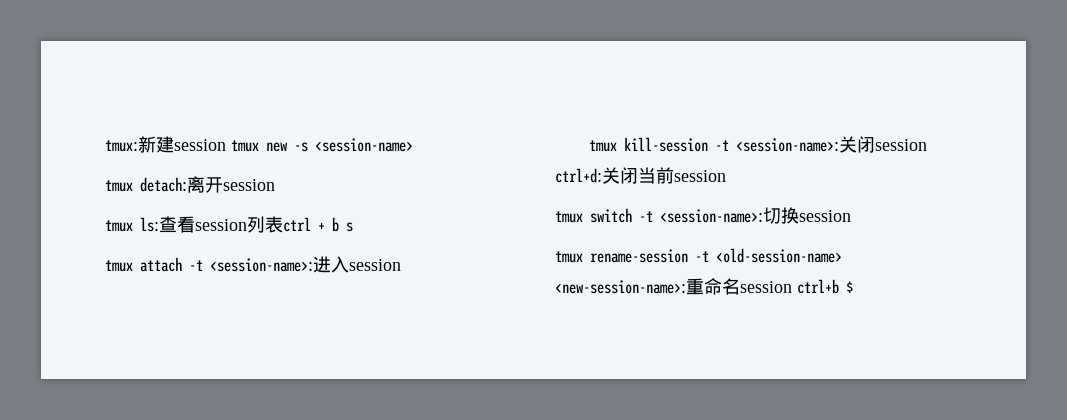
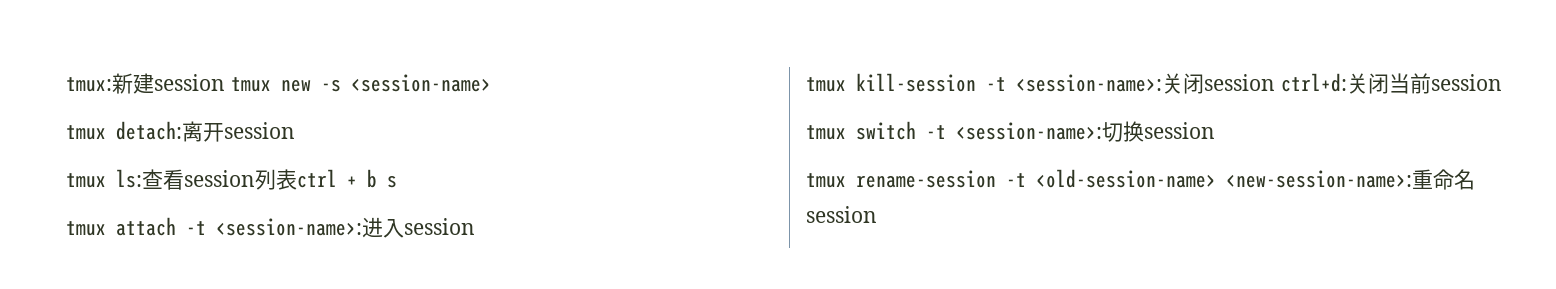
[797,279,853,294] ctrl+b $ -> (877, 214) none

